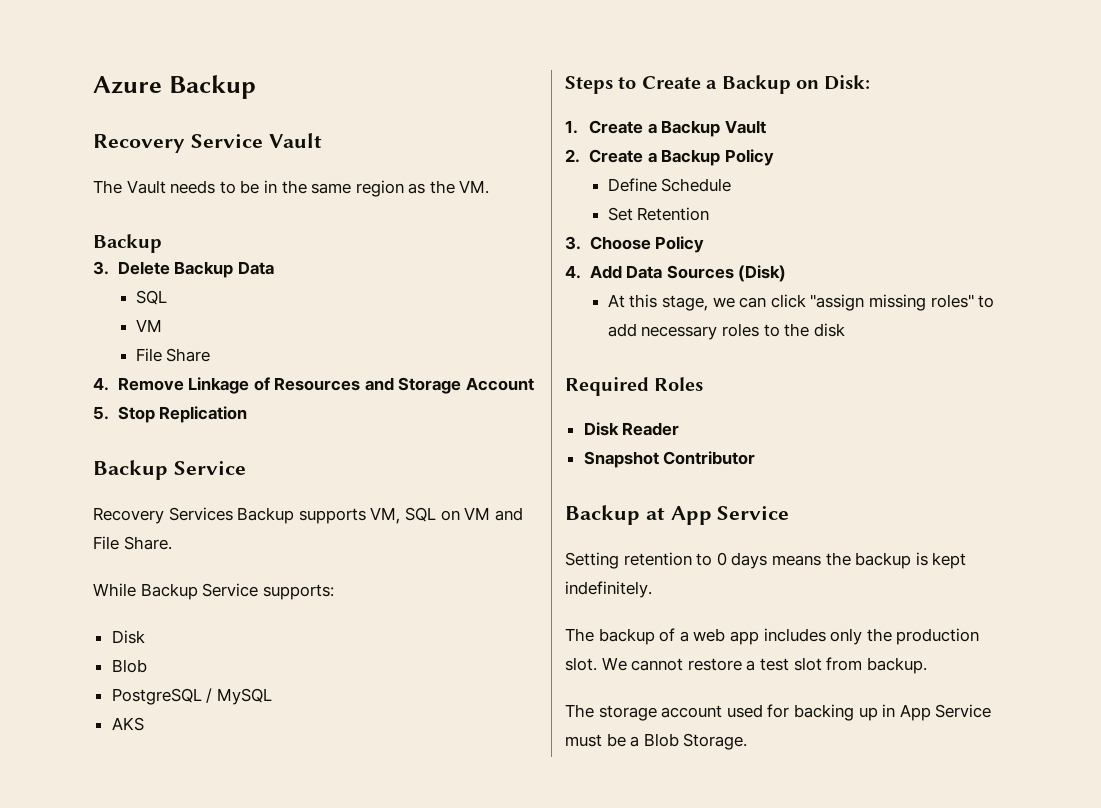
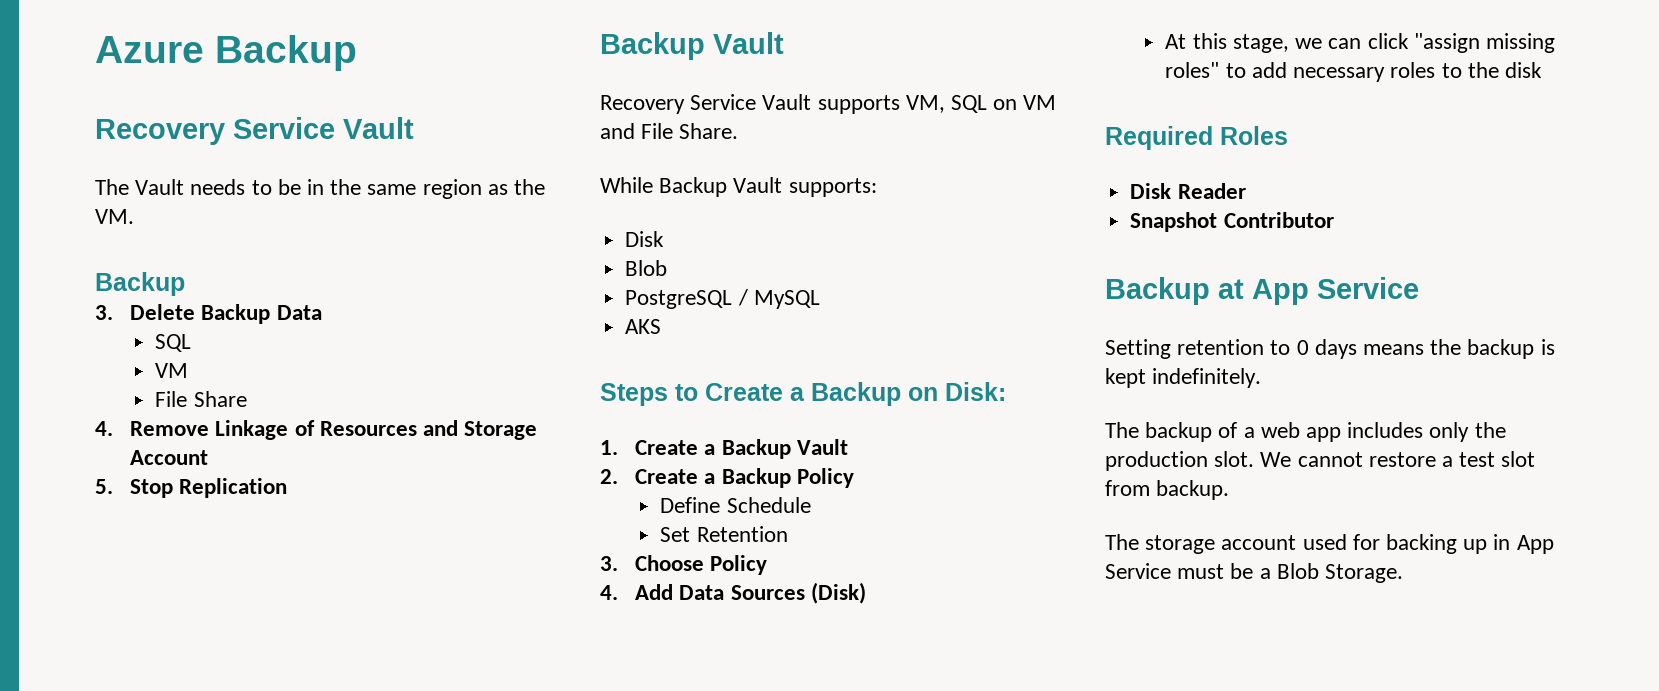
[173,461,246,475] [93,507,295,524] Service // Recovery Services Backup -> [713,32,784,54] [600,94,812,114] Vault // Recovery Service Vault
[202,583,259,597] Service -> [733,177,783,193] Vault

